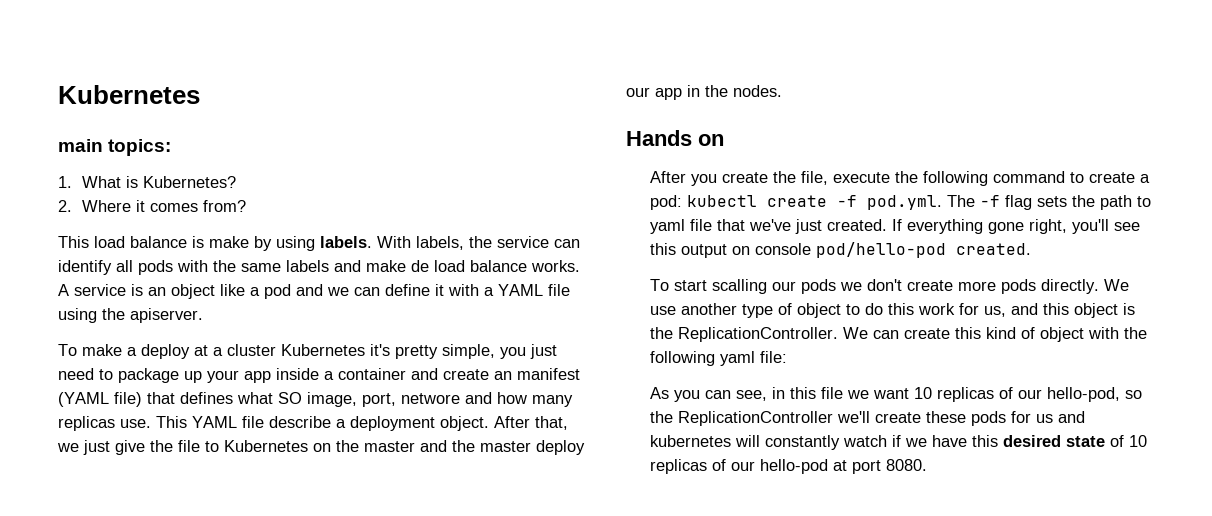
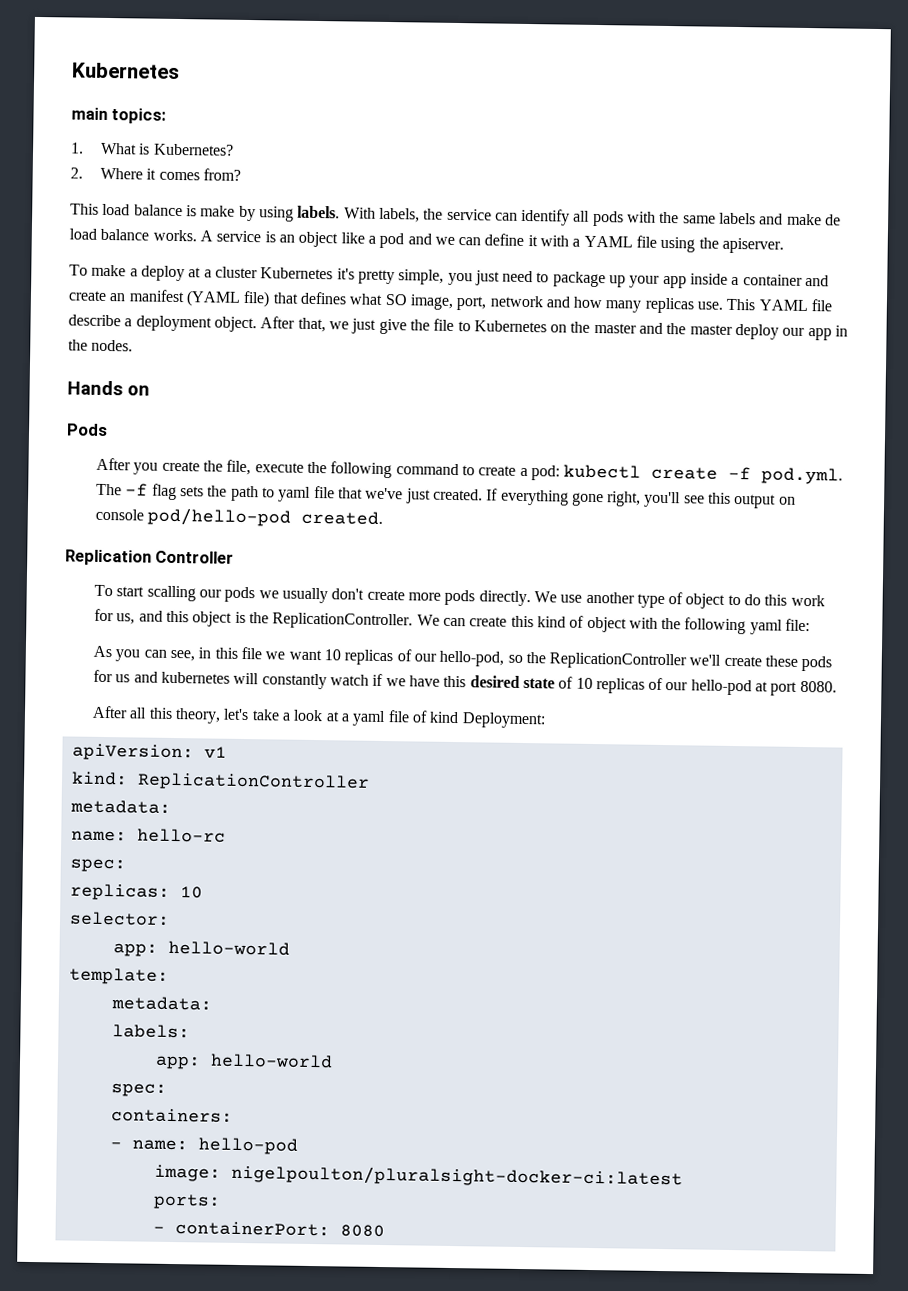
[401,393,460,404] networe -> [489,295,544,308] network
(724, 140) none -> [66,423,108,437] // Pods
(1031, 249) none -> [65,549,235,566] // Replication Controller
(862, 286) none -> [281,587,328,604] usually
(927, 465) none -> [92,705,546,729] [71,743,227,762] [70,771,370,792] [69,799,171,814] [70,828,226,843] [69,858,126,873] [69,883,203,901] [68,911,170,926] [112,940,290,957] [68,967,169,985] [110,996,212,1011] [111,1024,190,1039] [154,1053,333,1070] [110,1083,167,1097] [110,1108,233,1123] [109,1137,298,1155] [153,1164,683,1189] [152,1193,221,1210] [152,1221,385,1238] // After all this theory, let's take a look at a yaml file of kind Deployment: // apiVersion: v1 // kind: ReplicationController // metadata: // name: hello-rc // spec: // replicas: 10 // selector: // app: hello-world // template: // metadata: // labels: // app: hello-world // spec: // containers: // - name: hello-pod // image: nigelpoulton/pluralsight-docker-ci:latest // ports: // - containerPort: 8080

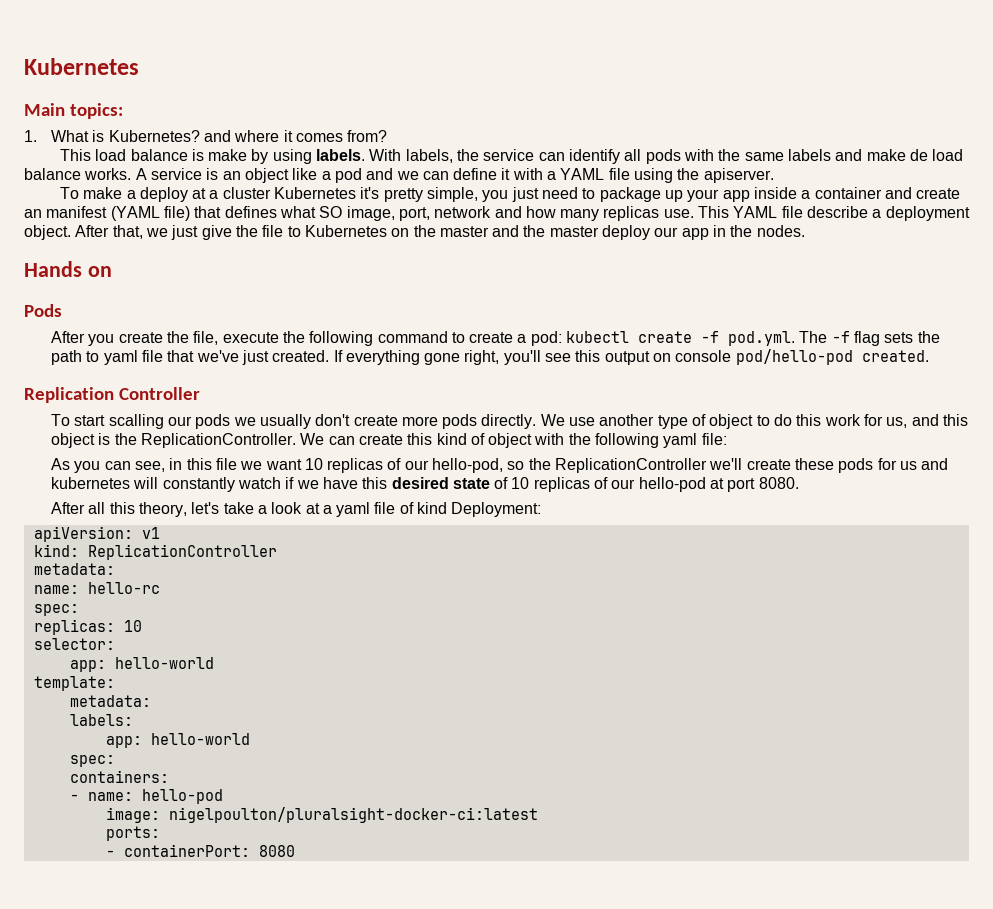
[71,107,108,120] main -> [24,103,65,116] Main
[70,167,144,180] // 2. Where -> [203,130,280,142] and where

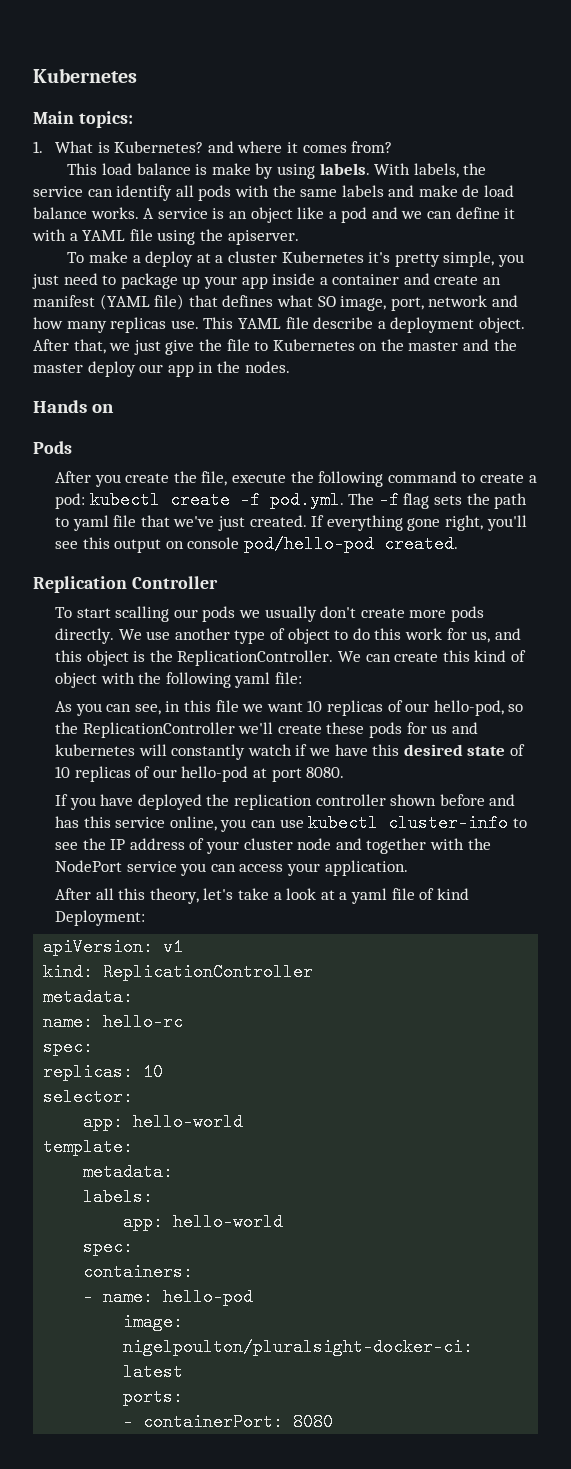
(799, 483) none -> [55,794,516,810] [55,814,527,832] [55,838,491,854] [55,860,408,876] // If you have deployed the replication controller shown before and has this service online, you can use kubectl cluster-info to see the IP address of your cluster node and together with the NodePort service you can access your application.

